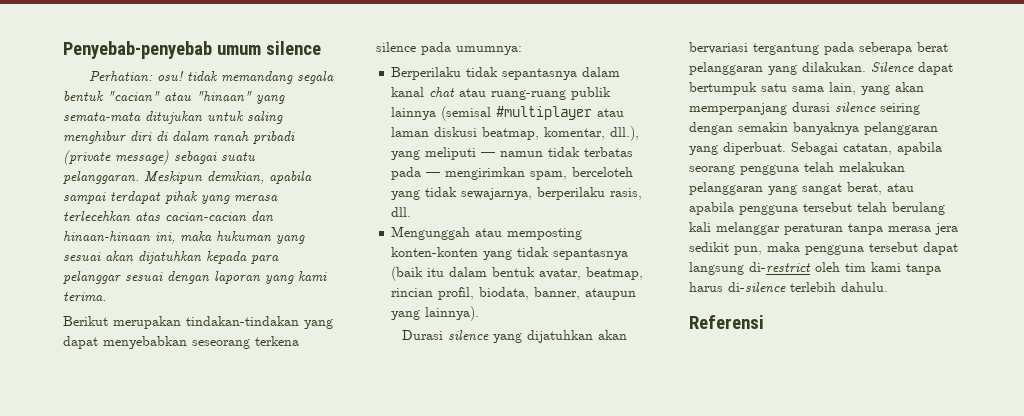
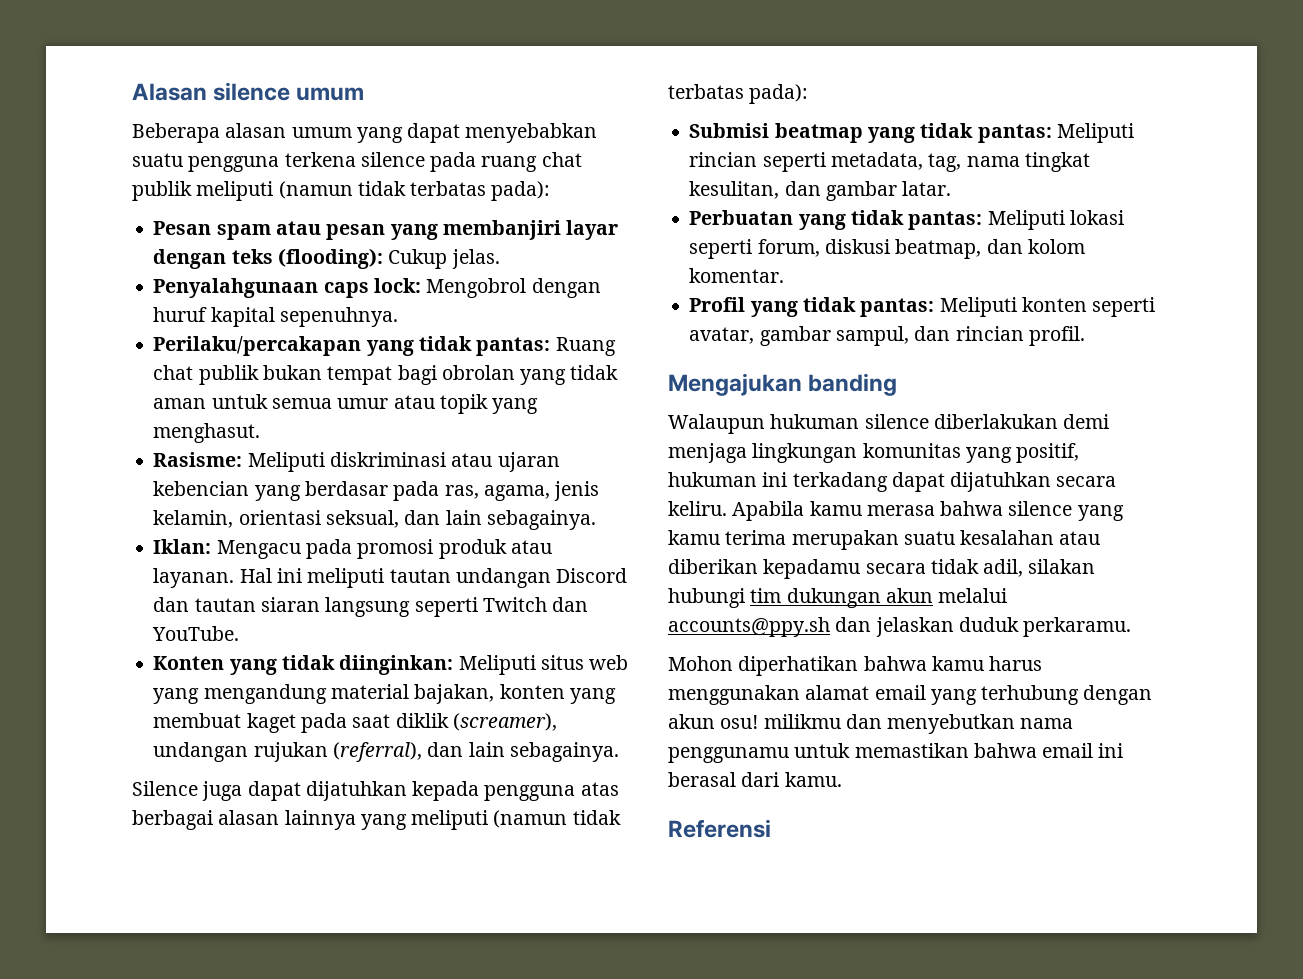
[63,41,321,59] [88,71,334,84] [63,91,285,104] [63,111,283,124] [63,131,295,144] [63,150,255,165] [63,171,312,184] [63,191,278,204] [63,211,274,222] [63,231,305,244] [63,251,279,264] [63,271,327,284] [63,292,106,302] [63,316,299,329] Penyebab-penyebab umum silence // Perhatian: osu! tidak memandang segala bentuk "cacian" atau "hinaan" yang semata-mata ditujukan untuk saling menghibur diri di dalam ranah pribadi (private message) sebagai suatu pelanggaran. Meskipun demikian, apabila sampai terdapat pihak yang merasa terlecehkan atas cacian-cacian dan hinaan-hinaan ini, maka hukuman yang sesuai akan dijatuhkan kepada para pelanggar sesuai dengan laporan yang kami terima. // Berikut merupakan tindakan-tindakan -> [132,82,365,101] [132,123,352,143] Alasan silence umum // Beberapa alasan umum
[192,339,250,349] seseorang -> [132,153,280,172] suatu pengguna
[456,46,522,55] [391,67,621,80] [391,87,612,100] [391,106,625,121] [391,126,640,141] [391,147,634,160] [391,167,634,180] [391,187,643,200] [391,207,412,217] [391,226,583,240] [391,247,629,260] [391,266,644,281] [391,287,637,300] [391,306,480,321] [401,330,627,343] [689,42,948,55] [689,62,953,75] [689,82,924,95] [689,102,920,115] [689,122,938,135] [689,142,942,155] [689,162,905,175] [689,182,914,195] [689,202,945,215] [689,222,958,235] [689,242,958,255] [689,262,941,275] [689,282,888,293] umumnya: // Berperilaku tidak sepantasnya dalam kanal chat atau ruang-ruang publik lainnya (semisal #multiplayer atau laman diskusi beatmap, komentar, dll.), yang meliputi — namun tidak terbatas pada — mengirimkan spam, berceloteh yang tidak sewajarnya, berperilaku rasis, dll. // Mengunggah atau memposting konten-konten yang tidak sepantasnya (baik itu dalam bentuk avatar, beatmap, rincian profil, biodata, banner, ataupun yang lainnya). // Durasi silence yang dijatuhkan akan bervariasi tergantung pada seberapa berat pelanggaran yang dilakukan. Silence dapat bertumpuk satu sama lain, yang akan memperpanjang durasi silence seiring dengan semakin banyaknya pelanggaran yang diperbuat. Sebagai catatan, apabila seorang pengguna telah melakukan pelanggaran yang sangat berat, atau apabila pengguna tersebut telah berulang kali melanggar peraturan tanpa merasa jera sedikit pun, maka pengguna tersebut dapat langsung di-restrict oleh tim kami tanpa harus di-silence terlebih dahulu. -> [481,152,582,172] [132,181,551,201] [153,220,619,240] [153,248,500,269] [153,278,601,298] [153,307,398,327] [153,336,616,356] [153,365,619,385] [153,394,539,414] [153,423,261,443] [153,452,560,472] [153,481,600,501] [153,510,596,530] [153,539,552,559] [153,568,628,588] [153,597,589,617] [152,626,240,641] [153,655,629,675] [153,684,616,704] [153,713,557,733] [153,742,619,762] [132,781,619,801] [132,810,621,830] [668,84,809,104] [689,123,1134,143] [689,152,1090,172] [689,181,952,201] [689,210,1124,230] [689,239,1085,259] [689,268,785,283] [689,297,1156,317] [689,326,1085,346] [668,373,898,396] [668,414,1110,434] [668,443,1080,463] [668,472,1117,492] [668,501,1124,521] [668,530,1101,550] [668,559,1096,579] [668,588,1008,608] [668,617,1132,637] [668,656,1043,676] [668,685,1153,705] [668,714,1074,734] [668,743,1124,763] [668,772,842,787] ruang chat publik meliputi (namun tidak terbatas pada): // Pesan spam atau pesan yang membanjiri layar dengan teks (flooding): Cukup jelas. // Penyalahgunaan caps lock: Mengobrol dengan huruf kapital sepenuhnya. // Perilaku/percakapan yang tidak pantas: Ruang chat publik bukan tempat bagi obrolan yang tidak aman untuk semua umur atau topik yang menghasut. // Rasisme: Meliputi diskriminasi atau ujaran kebencian yang berdasar pada ras, agama, jenis kelamin, orientasi seksual, dan lain sebagainya. // Iklan: Mengacu pada promosi produk atau layanan. Hal ini meliputi tautan undangan Discord dan tautan siaran langsung seperti Twitch dan YouTube. // Konten yang tidak diinginkan: Meliputi situs web yang mengandung material bajakan, konten yang membuat kaget pada saat diklik (screamer), undangan rujukan (referral), dan lain sebagainya. // Silence juga dapat dijatuhkan kepada pengguna atas berbagai alasan lainnya yang meliputi (namun tidak terbatas pada): // Submisi beatmap yang tidak pantas: Meliputi rincian seperti metadata, tag, nama tingkat kesulitan, dan gambar latar. // Perbuatan yang tidak pantas: Meliputi lokasi seperti forum, diskusi beatmap, dan kolom komentar. // Profil yang tidak pantas: Meliputi konten seperti avatar, gambar sampul, dan rincian profil. // Mengajukan banding // Walaupun hukuman silence diberlakukan demi menjaga lingkungan komunitas yang positif, hukuman ini terkadang dapat dijatuhkan secara keliru. Apabila kamu merasa bahwa silence yang kamu terima merupakan suatu kesalahan atau diberikan kepadamu secara tidak adil, silakan hubungi tim dukungan akun melalui accounts@ppy.sh dan jelaskan duduk perkaramu. // Mohon diperhatikan bahwa kamu harus menggunakan alamat email yang terhubung dengan akun osu! milikmu dan menyebutkan nama penggunamu untuk memastikan bahwa email ini berasal dari kamu.

